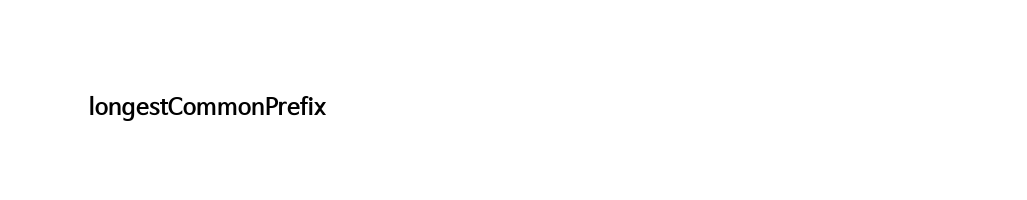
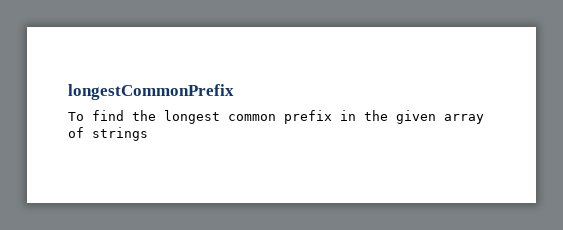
(327, 108) none -> [68,110,484,124] [68,127,148,141] // To find the longest common prefix in the given array of strings

